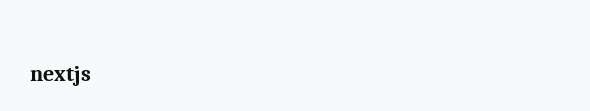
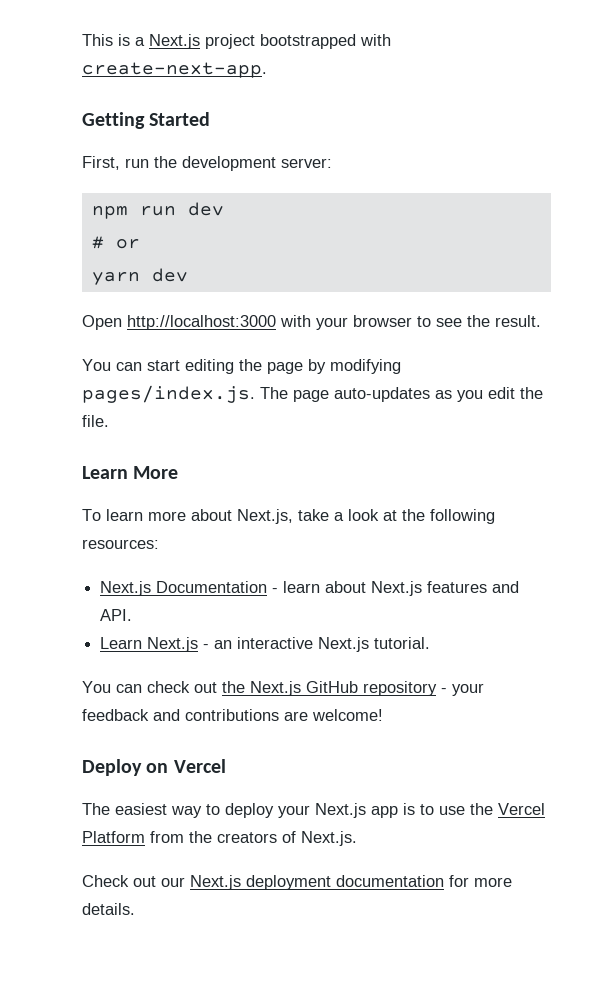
[30,66,91,86] nextjs -> [82,34,391,49] [82,62,267,78] [82,112,211,129] [82,156,332,171] [91,202,224,219] [91,236,140,249] [91,268,188,285] [82,315,541,330] [82,359,401,374] [82,385,543,403] [82,415,109,427] [82,466,179,479] [82,509,495,524] [82,539,159,549] [100,581,520,596] [100,609,133,621] [100,637,431,652] [82,681,484,696] [82,709,383,721] [82,759,226,776] [82,803,545,818] [82,831,357,846] [82,875,512,890] [82,903,135,915] This is a Next.js project bootstrapped with create-next-app. // Getting Started // First, run the development server: // npm run dev // # or // yarn dev // Open http://localhost:3000 with your browser to see the result. // You can start editing the page by modifying pages/index.js. The page auto-updates as you edit the file. // Learn More // To learn more about Next.js, take a look at the following resources: // Next.js Documentation - learn about Next.js features and API. // Learn Next.js - an interactive Next.js tutorial. // You can check out the Next.js GitHub repository - your feedback and contributions are welcome! // Deploy on Vercel // The easiest way to deploy your Next.js app is to use the Vercel Platform from the creators of Next.js. // Check out our Next.js deployment documentation for more details.

